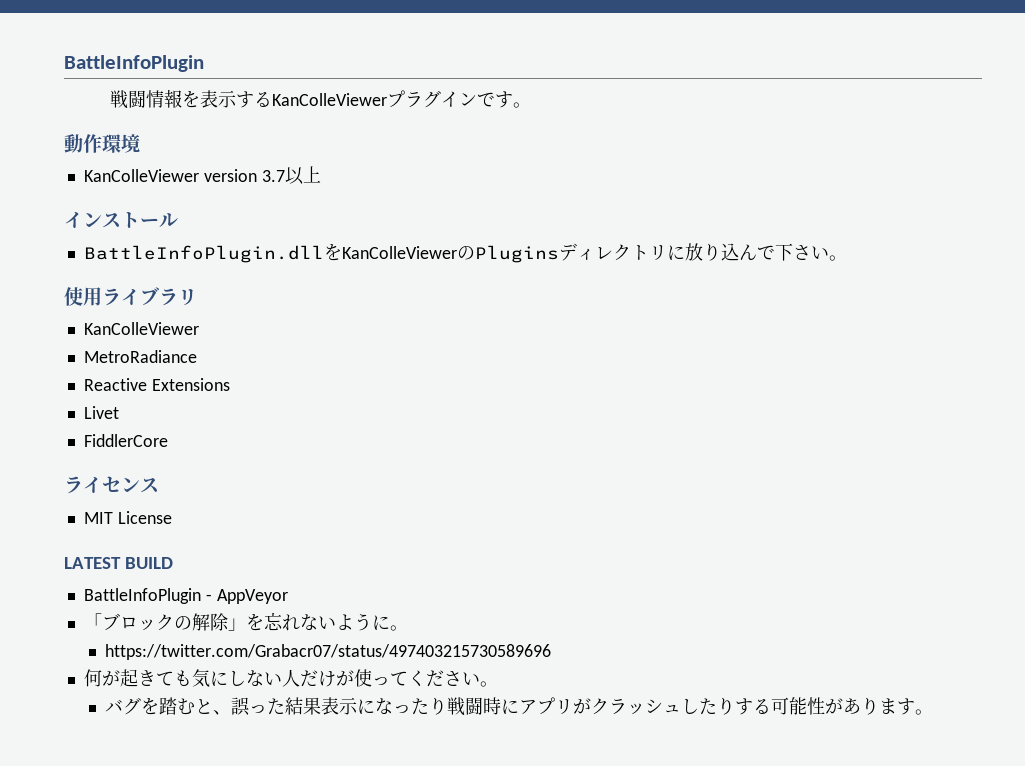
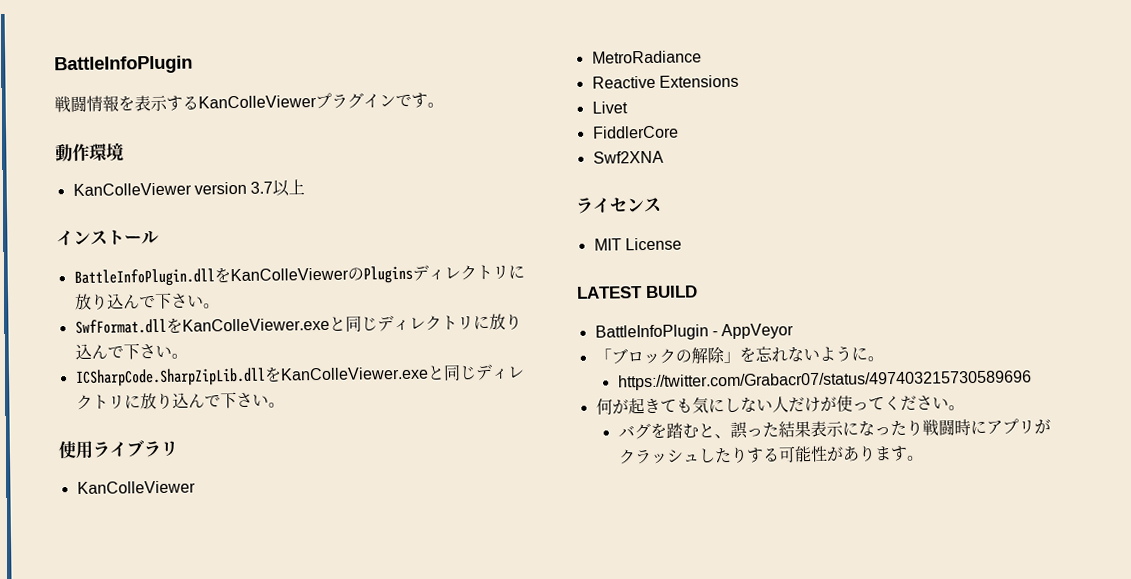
(847, 258) none -> [74,313,522,335] [74,343,188,360] [74,363,525,387] [75,392,285,410] // SwfFormat.dllをKanColleViewer.exeと同じディレクトリに放り込んで下さい。 // ICSharpCode.SharpZipLib.dllをKanColleViewer.exeと同じディレクトリに放り込んで下さい。
(168, 440) none -> [592,150,664,164] // Swf2XNA

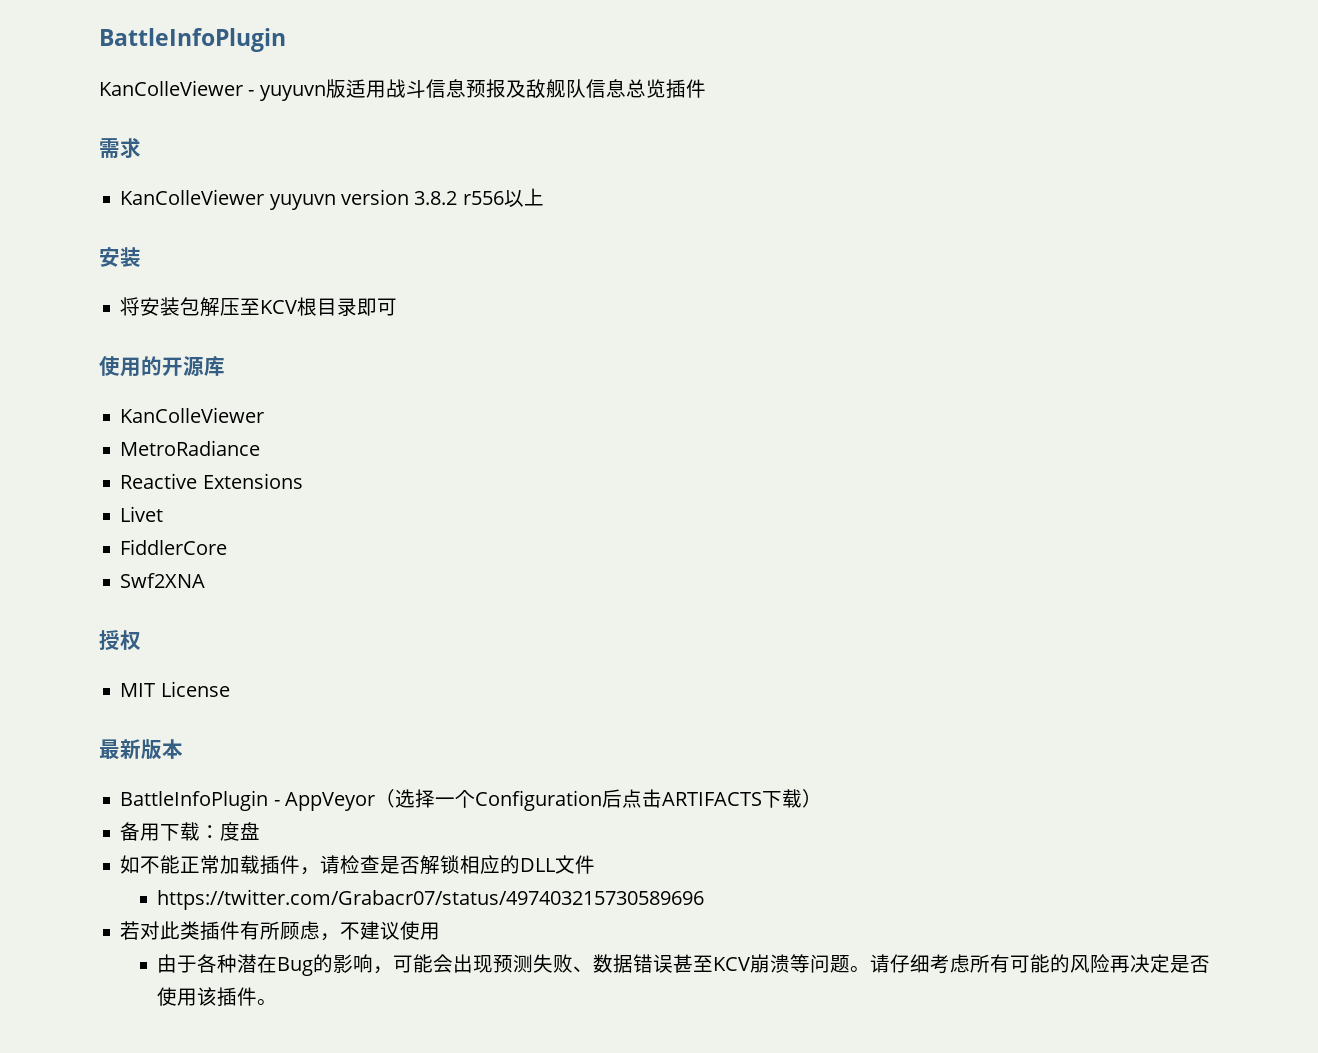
[54,92,444,114] [55,142,124,163] [72,179,306,197] [56,229,159,246] [73,264,525,288] [74,292,220,311] [74,313,522,335] [74,343,188,360] [74,363,525,387] [75,392,285,410] [58,440,179,459] 戦闘情報を表示するKanColleViewerプラグインです。 // 動作環境 // KanColleViewer version 3.7以上 // インストール // BattleInfoPlugin.dllをKanColleViewerのPluginsディレクトリに放り込んで下さい。 // SwfFormat.dllをKanColleViewer.exeと同じディレクトリに放り込んで下さい。 // ICSharpCode.SharpZipLib.dllをKanColleViewer.exeと同じディレクトリに放り込んで下さい。 // 使用ライブラリ -> [99,79,706,101] [99,138,141,159] [120,188,544,210] [99,247,141,267] [120,297,398,317] [99,356,225,377] KanColleViewer - yuyuvn版适用战斗信息预报及敌舰队信息总览插件 // 需求 // KanColleViewer yuyuvn version 3.8.2 r556以上 // 安装 // 将安装包解压至KCV根目录即可 // 使用的开源库
[575,197,662,214] ライセンス -> [99,630,141,650] 授权
[576,285,698,299] LATEST BUILD -> [99,739,183,760] 最新版本
[594,345,884,365] [617,370,1032,391] [595,395,965,415] [617,418,1051,440] [617,445,908,465] // 「ブロックの解除」を忘れないように。 // https://twitter.com/Grabacr07/status/497403215730589696 // 何が起きても気にしない人だけが使ってください。 // バグを踏むと、誤った結果表示になったり戦闘時にアプリがクラッシュしたりする可能性があります -> [374,789,822,811] [120,822,261,841] [120,855,596,875] [157,889,705,910] [120,921,441,941] [157,954,1211,976] [157,987,258,1007] （选择一个Configuration后点击ARTIFACTS下载） // 备用下载：度盘 // 如不能正常加载插件，请检查是否解锁相应的DLL文件 // https://twitter.com/Grabacr07/status/497403215730589696 // 若对此类插件有所顾虑，不建议使用 // 由于各种潜在Bug的影响，可能会出现预测失败、数据错误甚至KCV崩溃等问题。请仔细考虑所有可能的风险再决定是否使用该插件

